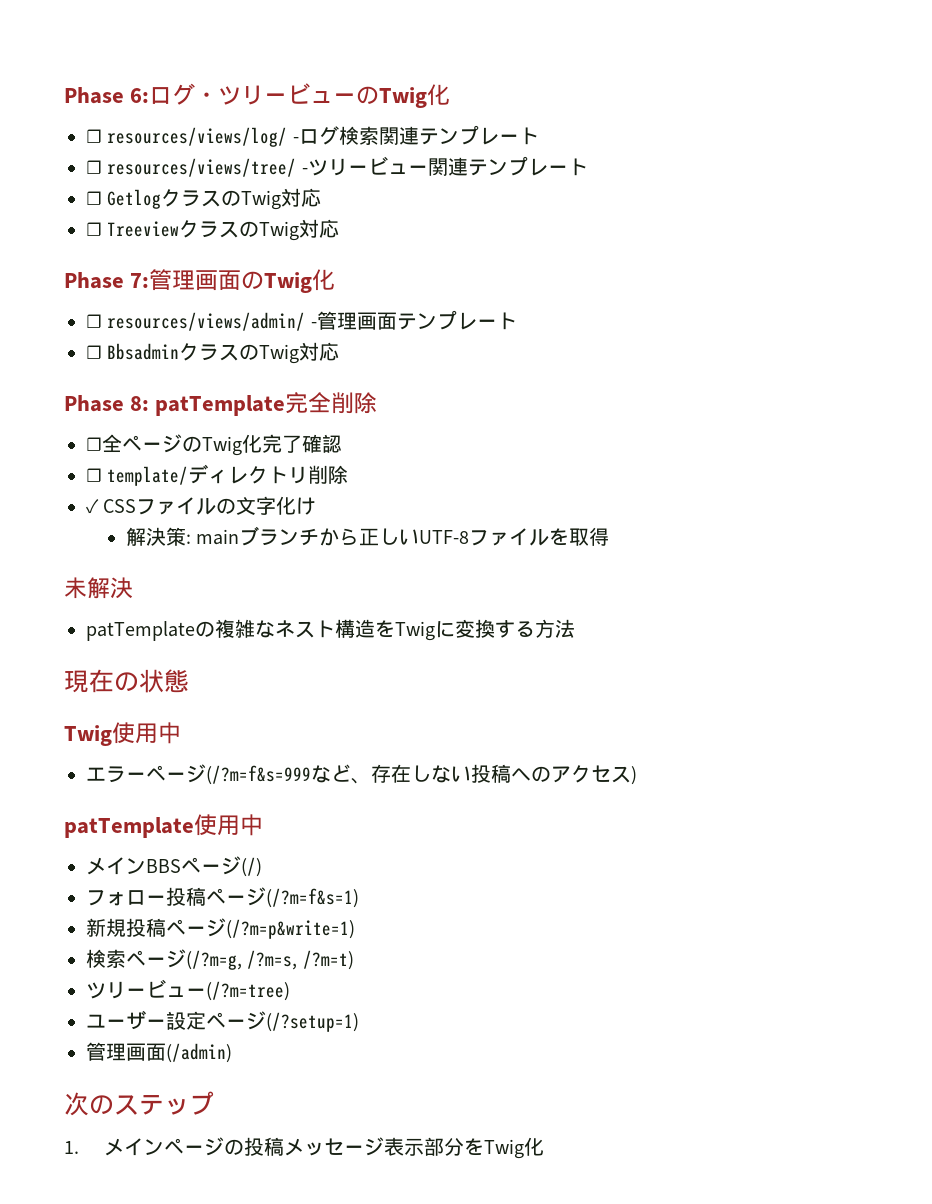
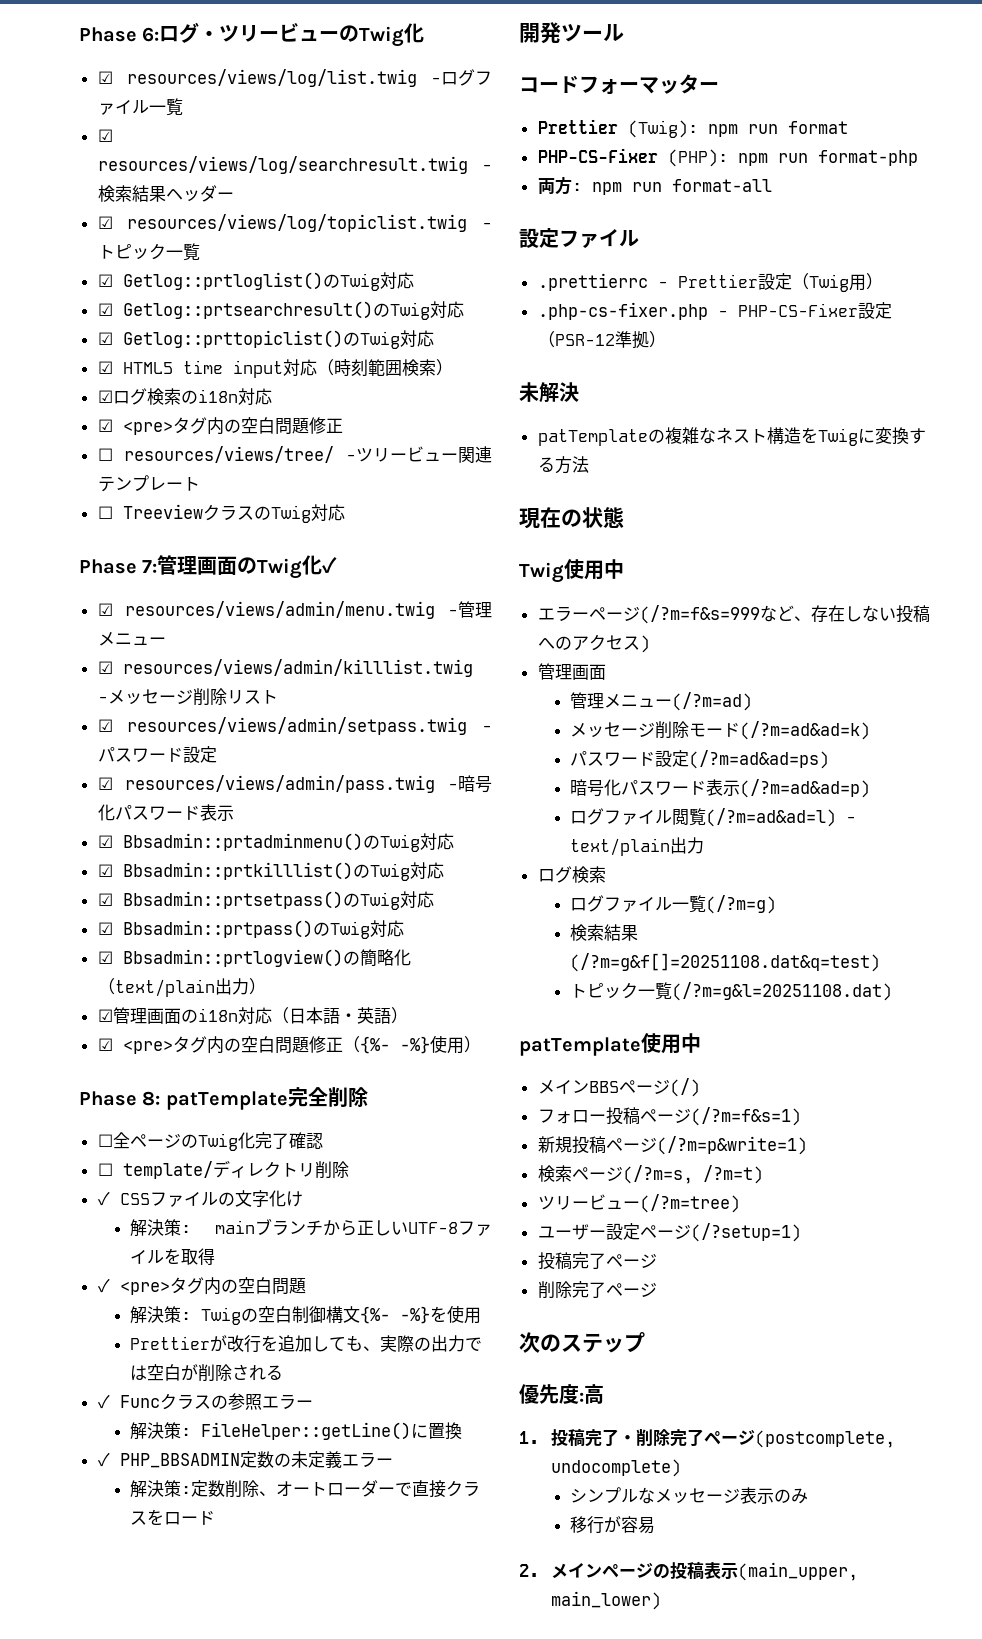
[86,125,539,147] ☐ resources/views/log/ -ログ検索関連テンプレート -> [97,69,492,87] [97,98,183,116] [97,129,113,142] [97,156,492,174] [97,185,234,202] [97,214,492,232] [97,243,200,261] [97,272,414,291] [97,301,464,320] [97,330,434,349] [97,359,453,378] [97,388,272,405] [97,417,343,435] ☑ resources/views/log/list.twig -ログファイル一覧 // ☑ resources/views/log/searchresult.twig -検索結果ヘッダー // ☑ resources/views/log/topiclist.twig -トピック一覧 // ☑ Getlog::prtloglist()のTwig対応 // ☑ Getlog::prtsearchresult()のTwig対応 // ☑ Getlog::prttopiclist()のTwig対応 // ☑ HTML5 time input対応（時刻範囲検索） // ☑ログ検索のi18n対応 // ☑ <pre>タグ内の空白問題修正
[86,188,322,210] // ☐ GetlogクラスのTwig対応 -> (200, 484) none
[86,310,517,331] [86,342,340,364] // ☐ resources/views/admin/ -管理画面テンプレート // ☐ BbsadminクラスのTwig対応 -> [322,557,338,574] [97,601,492,619] [97,632,166,646] [97,659,473,677] [97,688,278,705] [97,717,492,735] [97,746,217,763] [97,775,492,793] [97,804,234,821] [97,833,454,852] [97,862,444,881] [97,891,434,910] [97,920,404,939] [97,949,411,967] [97,978,266,997] [97,1007,408,1024] [97,1035,481,1054] ✓ // ☑ resources/views/admin/menu.twig -管理メニュー // ☑ resources/views/admin/killlist.twig -メッセージ削除リスト // ☑ resources/views/admin/setpass.twig -パスワード設定 // ☑ resources/views/admin/pass.twig -暗号化パスワード表示 // ☑ Bbsadmin::prtadminmenu()のTwig対応 // ☑ Bbsadmin::prtkilllist()のTwig対応 // ☑ Bbsadmin::prtsetpass()のTwig対応 // ☑ Bbsadmin::prtpass()のTwig対応 // ☑ Bbsadmin::prtlogview()の簡略化（text/plain出力） // ☑管理画面のi18n対応（日本語・英語） // ☑ <pre>タグ内の空白問題修正（{%- -%}使用）
(610, 536) none -> [97,1277,306,1295] [129,1305,481,1325] [129,1335,482,1353] [129,1364,283,1381] [97,1393,313,1410] [129,1422,462,1440] [97,1451,393,1468] [129,1480,480,1498] [129,1509,215,1525] [519,22,624,44] [519,74,719,94] [537,119,848,138] [537,148,918,167] [537,176,772,195] [519,228,639,249] [537,273,883,292] [537,302,892,320] [537,331,666,349] // ✓ <pre>タグ内の空白問題 // 解決策: Twigの空白制御構文{%- -%}を使用 // Prettierが改行を追加しても、実際の出力では空白が削除される // ✓ Funcクラスの参照エラー // 解決策: FileHelper::getLine()に置換 // ✓ PHP_BBSADMIN定数の未定義エラー // 解決策:定数削除、オートローダーで直接クラスをロード // 開発ツール // コードフォーマッター // Prettier (Twig): npm run format // PHP-CS-Fixer (PHP): npm run format-php // 両方: npm run format-all // 設定ファイル // .prettierrc - Prettier設定（Twig用） // .php-cs-fixer.php - PHP-CS-Fixer設定（PSR-12準拠）
(637, 775) none -> [537,663,606,680] [569,692,752,711] [569,721,870,740] [569,750,829,769] [569,779,870,798] [569,808,856,827] [569,837,704,856] [537,866,606,883] [569,895,776,914] [569,924,638,941] [569,953,880,972] [569,982,892,1001] // 管理画面 // 管理メニュー(/?m=ad) // メッセージ削除モード(/?m=ad&ad=k) // パスワード設定(/?m=ad&ad=ps) // 暗号化パスワード表示(/?m=ad&ad=p) // ログファイル閲覧(/?m=ad&ad=l) - text/plain出力 // ログ検索 // ログファイル一覧(/?m=g) // 検索結果(/?m=g&f[]=20251108.dat&q=test) // トピック一覧(/?m=g&l=20251108.dat)
[186,950,298,970] (/?m=g, /?m=s, -> [622,1165,693,1184] (/?m=s,
[86,1042,232,1063] [64,1091,214,1116] [64,1141,79,1154] 管理画面(/admin) // 次のステップ // 1. -> [537,1252,657,1270] [537,1281,657,1298] [519,1332,645,1353] [519,1384,604,1404] [519,1428,896,1448] [551,1459,682,1477] [569,1487,808,1504] [569,1516,655,1534] [519,1564,539,1577] 投稿完了ページ // 削除完了ページ // 次のステップ // 優先度:高 // 1.投稿完了・削除完了ページ(postcomplete, undocomplete) // シンプルなメッセージ表示のみ // 移行が容易 // 2.
[283,1137,544,1159] メッセージ表示部分をTwig化 -> [704,1562,859,1581] [551,1591,662,1610] 表示(main_upper, main_lower)

